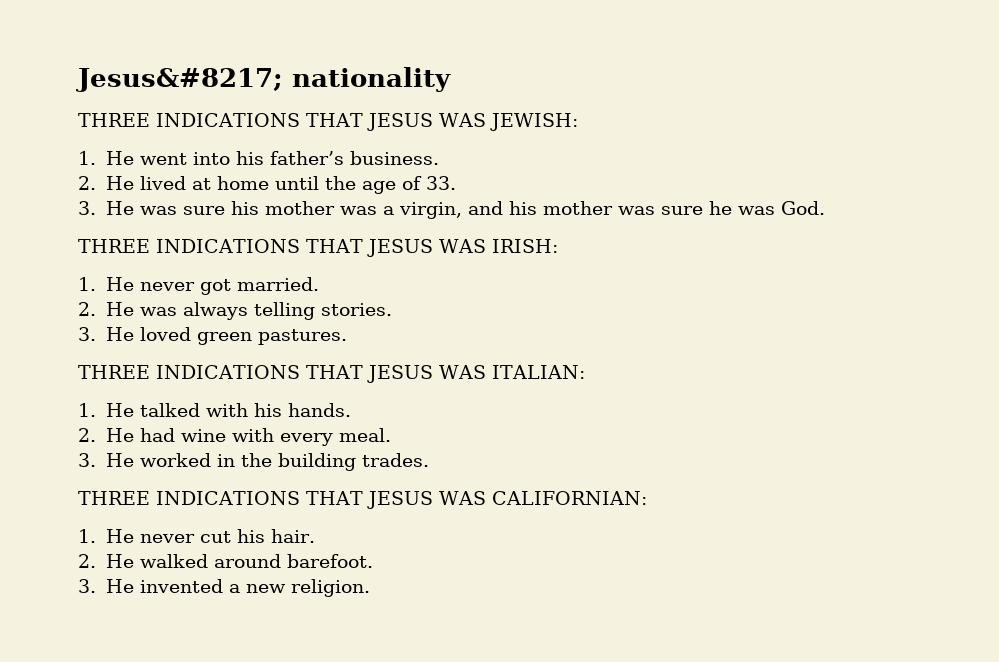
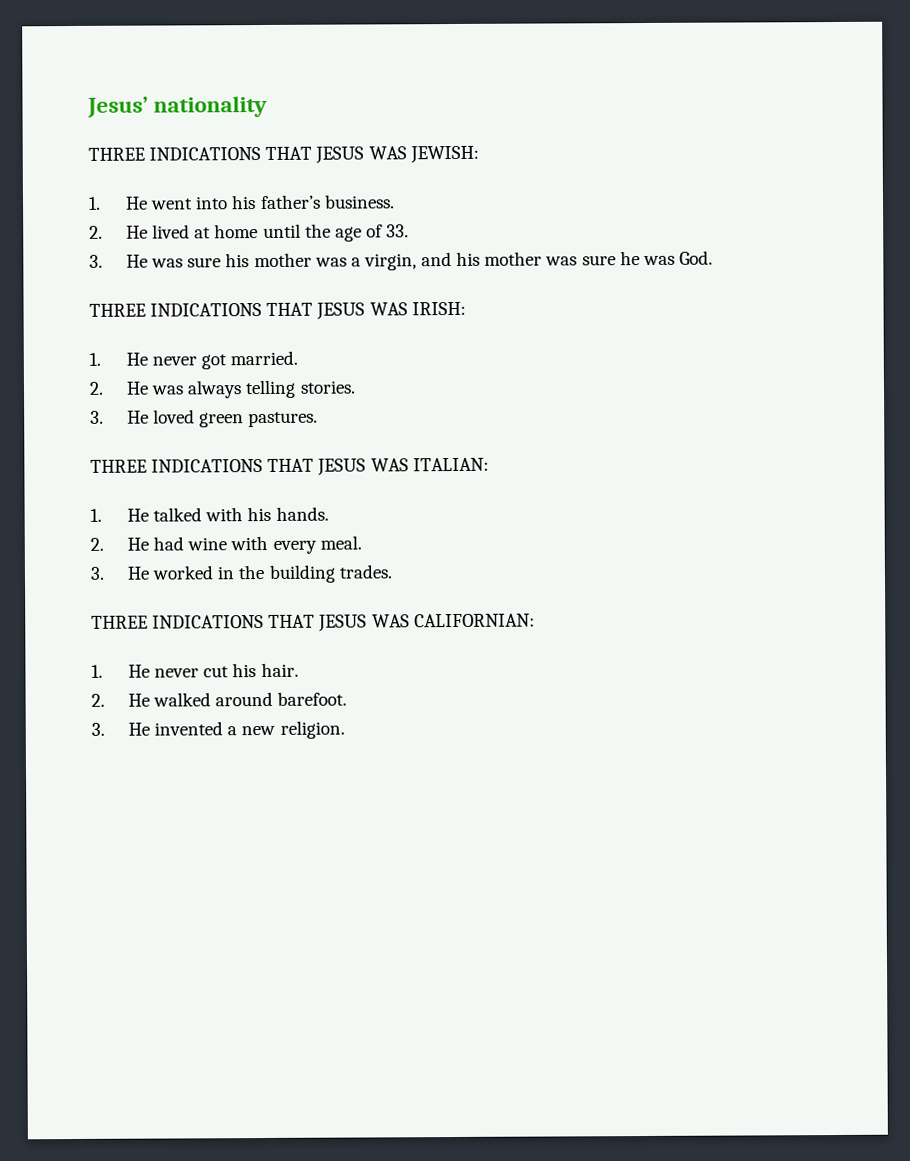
[76,68,283,92] Jesus&#8217; -> [87,96,148,118] Jesus’

